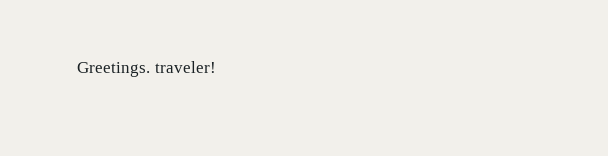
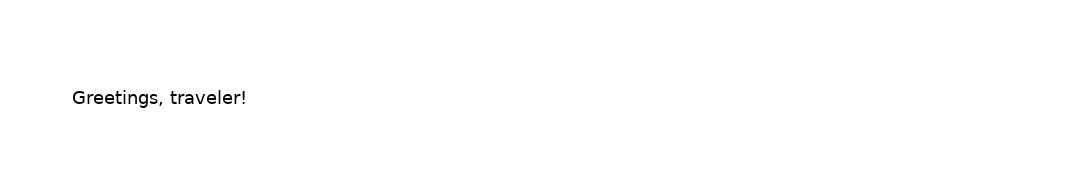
[77,62,150,77] Greetings. -> [72,90,164,108] Greetings,

